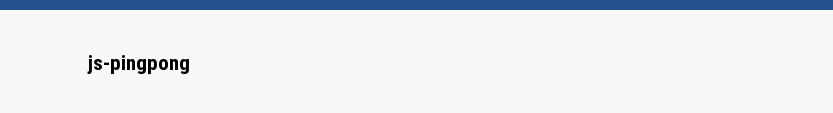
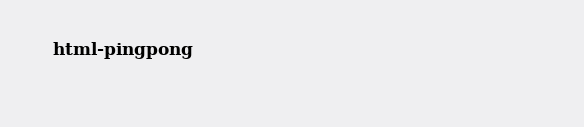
[87,55,190,74] js-pingpong -> [53,42,193,59] html-pingpong

